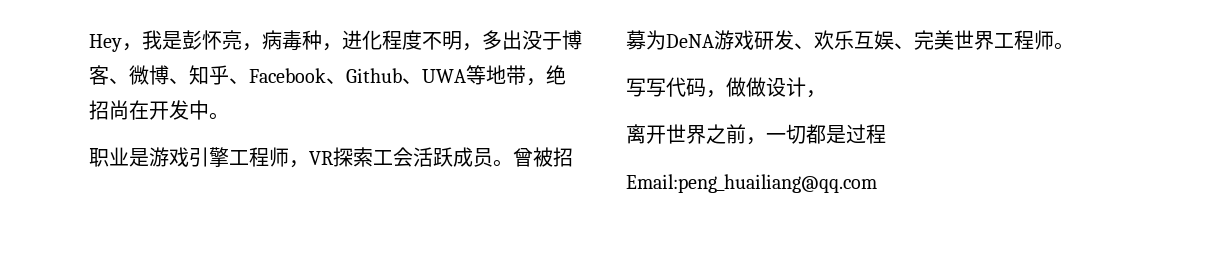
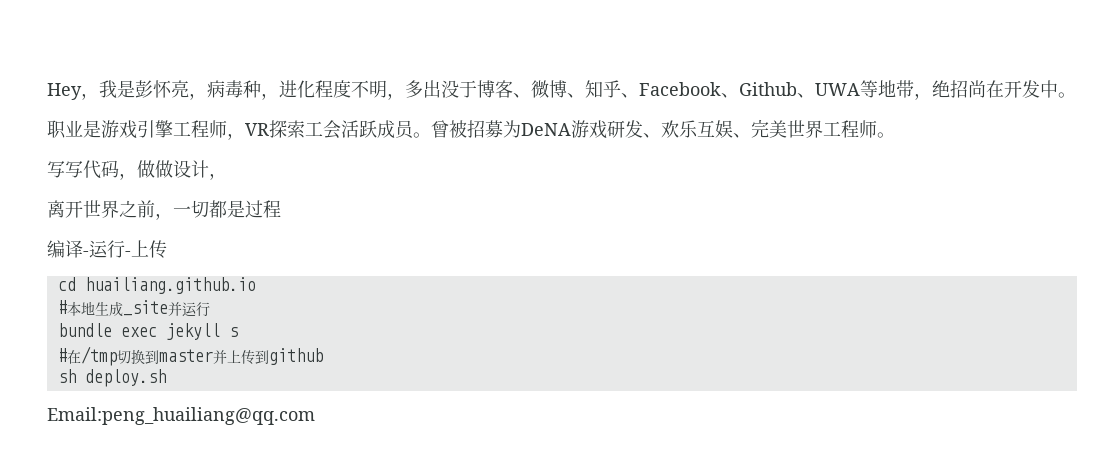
(886, 134) none -> [47,240,167,259] [57,277,256,294] [57,300,210,317] [57,323,238,340] [57,346,323,366] [57,369,166,387] // 编译-运行-上传 // cd huailiang.github.io // #本地生成_site并运行 // bundle exec jekyll s // #在/tmp切换到master并上传到github // sh deploy.sh

